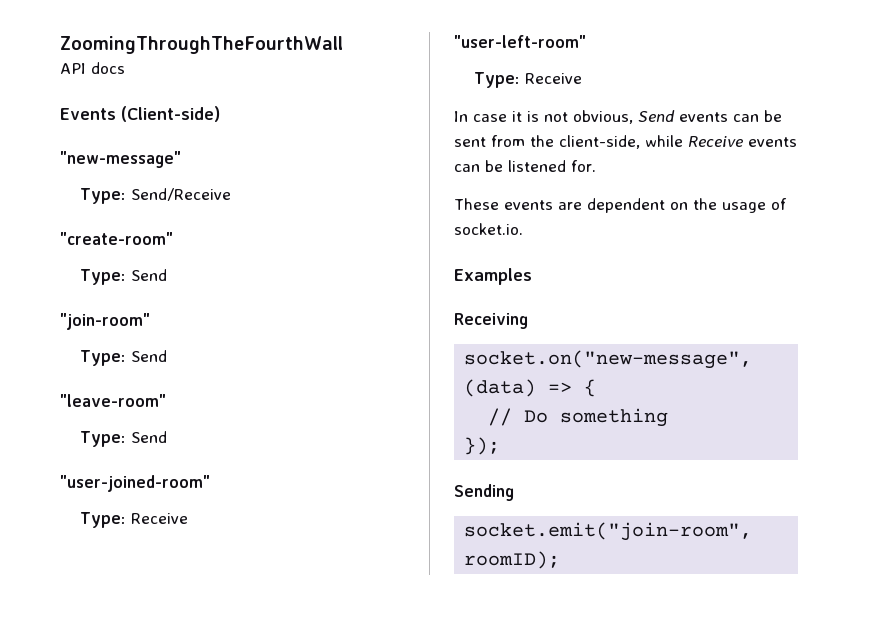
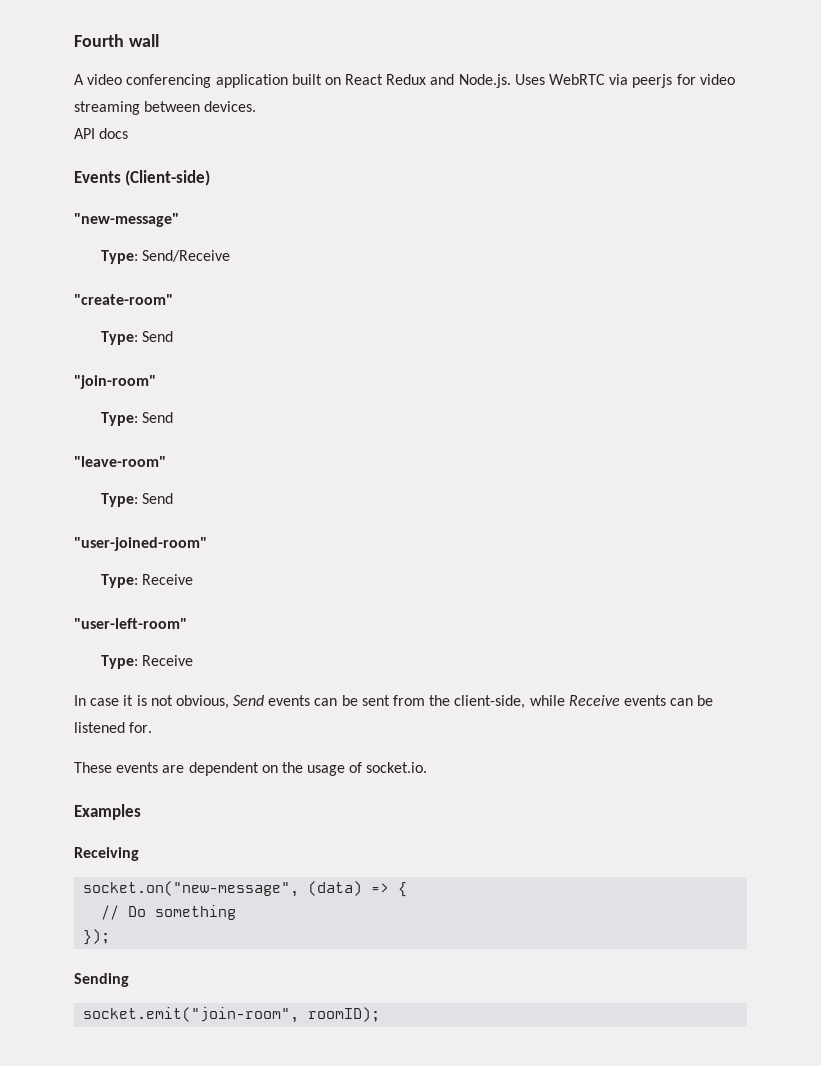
[60,36,343,54] ZoomingThroughTheFourthWall -> [74,34,159,47] [74,74,735,88] [74,101,257,115] Fourth wall // A video conferencing application built on React Redux and Node.js. Uses WebRTC via peerjs for video streaming between devices.

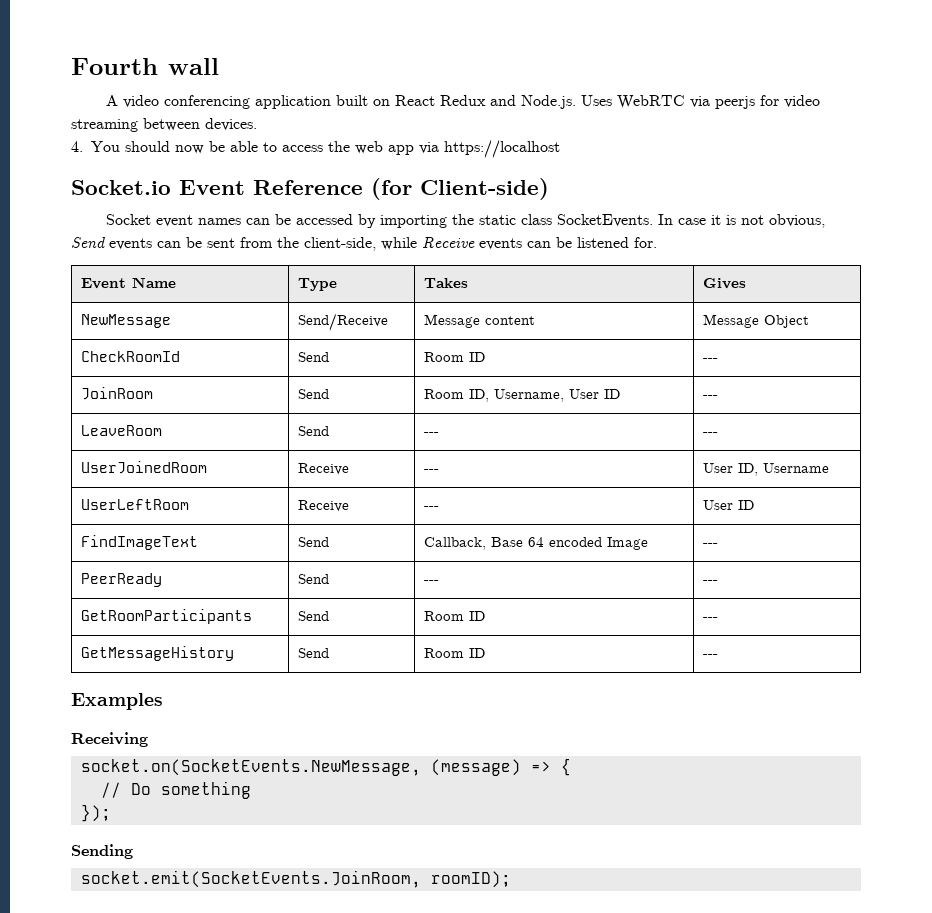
[74,128,129,139] [74,170,211,186] [74,213,179,227] [101,250,231,264] [74,294,173,305] [101,331,174,345] [74,375,156,389] [101,412,174,426] [74,456,166,467] [101,493,174,507] [74,537,207,551] [101,574,194,588] [74,618,187,629] [101,655,194,669] API docs // Events (Client-side) // "new-message" // Type: Send/Receive // "create-room" // Type: Send // "join-room" // Type: Send // "leave-room" // Type: Send // "user-joined-room" // Type: Receive // "user-left-room" // Type: Receive // -> [71,140,560,158] [71,178,549,200] [105,214,653,228] 4. You should now be able to access the web app via https://localhost // Socket.io Event Reference (for Client-side) // Socket event names can be accessed by importing the static class SocketEvents.
[74,762,428,776] // These events are dependent on the usage of socket.io. -> [81,277,177,289] [298,278,338,291] [424,278,469,288] [703,278,747,289] [81,314,172,328] [298,313,389,331] [424,314,536,328] [703,314,810,328] [81,351,181,362] [298,352,330,362] [424,352,486,362] [703,358,719,362] [81,387,154,400] [298,389,330,399] [424,389,621,402] [703,395,719,399] [81,425,163,436] [298,426,330,436] [424,432,440,436] [703,432,719,436] [81,461,208,474] [298,463,350,475] [424,469,440,473] [703,463,830,476] [81,499,190,510] [298,500,350,512] [424,506,440,510] [703,500,755,510] [81,535,199,550] [298,537,330,547] [424,537,649,550] [703,543,719,547] [81,573,163,587] [298,574,330,584] [424,580,440,584] [703,580,719,584] [81,609,253,624] [298,611,330,621] [424,611,486,621] [703,617,719,621] [81,646,235,661] [298,648,330,658] [424,648,486,658] [703,654,719,658] // Event Name | Type | Takes | Gives // NewMessage | Send/Receive | Message content | Message Object // CheckRoomId | Send | Room ID | --- // JoinRoom | Send | Room ID, Username, User ID | --- // LeaveRoom | Send | --- | --- // UserJoinedRoom | Receive | --- | User ID, Username // UserLeftRoom | Receive | --- | User ID // FindImageText | Send | Callback, Base 64 encoded Image | --- // PeerReady | Send | --- | --- // GetRoomParticipants | Send | Room ID | --- // GetMessageHistory | Send | Room ID | ---
[83,881,363,897] socket.on("new-message", (data) -> [80,759,521,776] socket.on(SocketEvents.NewMessage, (message)
[83,1007,300,1023] socket.emit("join-room", -> [80,870,421,888] socket.emit(SocketEvents.JoinRoom,

